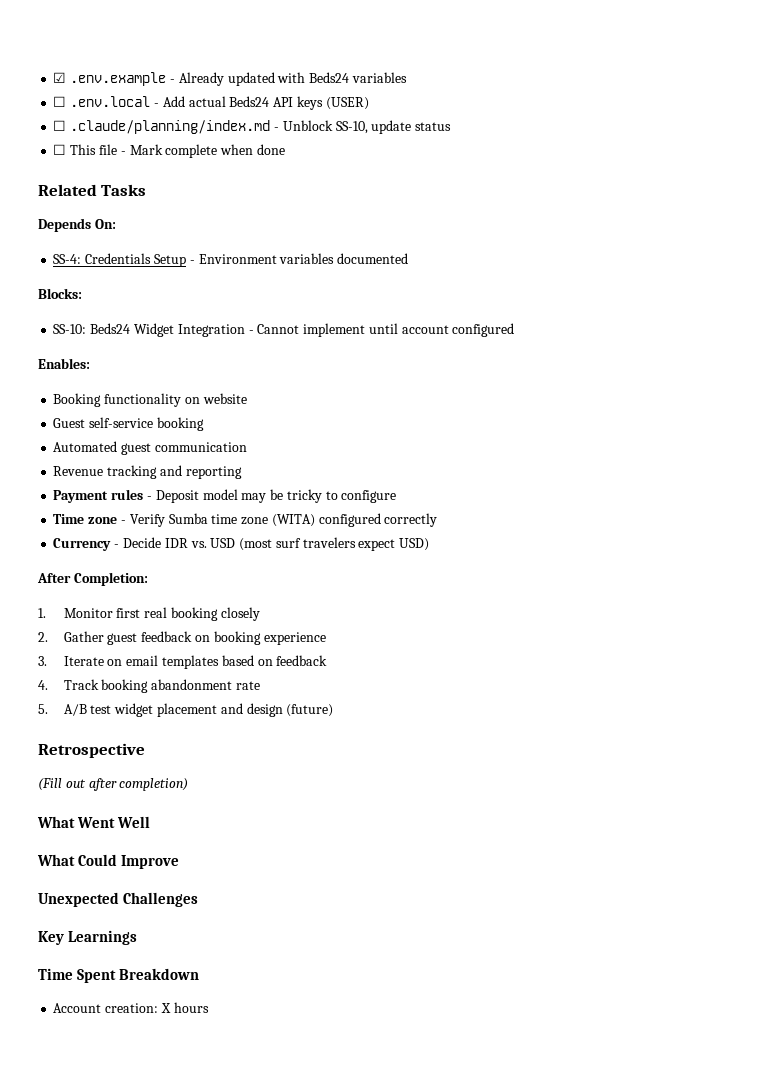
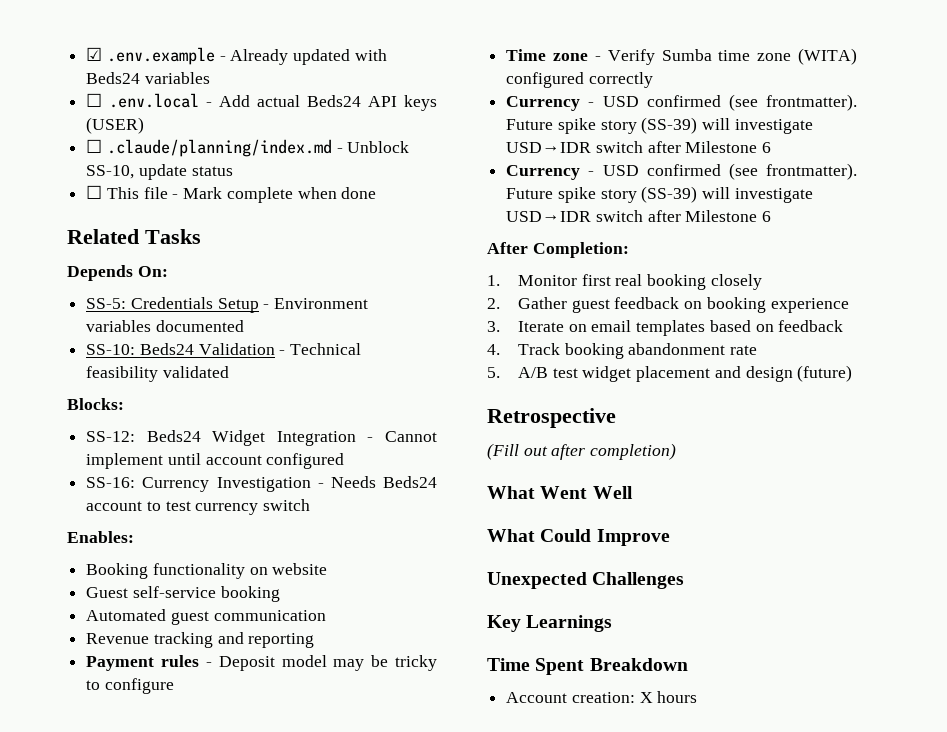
[53,254,82,264] SS-4: -> [86,298,127,309] SS-5:
(409, 258) none -> [86,343,362,355] [86,366,229,382] // SS-10: Beds24 Validation - Technical feasibility validated
[53,324,87,334] SS-10: -> [86,431,136,442] SS-12:
(515, 330) none -> [86,476,437,492] [86,499,311,515] // SS-16: Currency Investigation - Needs Beds24 account to test currency switch
[122,537,430,551] Decide IDR vs. USD (most surf travelers expect USD) -> [602,94,857,111] [506,117,813,134] [506,141,772,153] [506,163,857,180] [506,186,813,203] [506,210,772,222] USD confirmed (see frontmatter). Future spike story (SS-39) will investigate USD→IDR switch after Milestone 6 // Currency - USD confirmed (see frontmatter). Future spike story (SS-39) will investigate USD→IDR switch after Milestone 6

